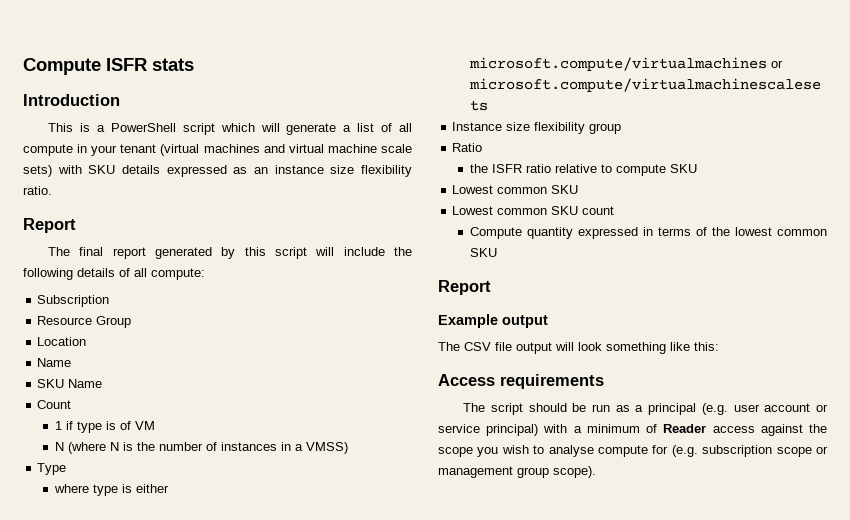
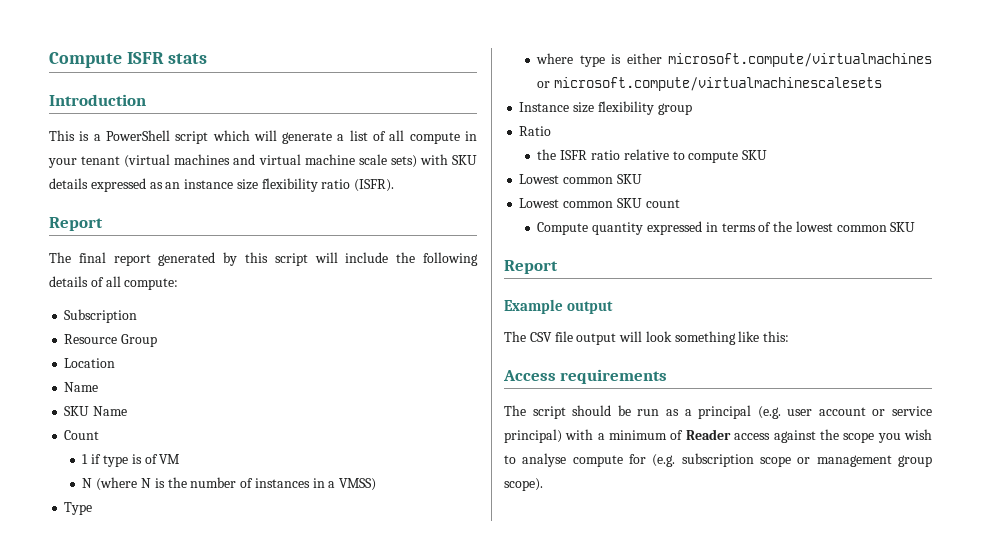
[23,186,52,195] ratio. -> [321,179,395,192] ratio (ISFR).

